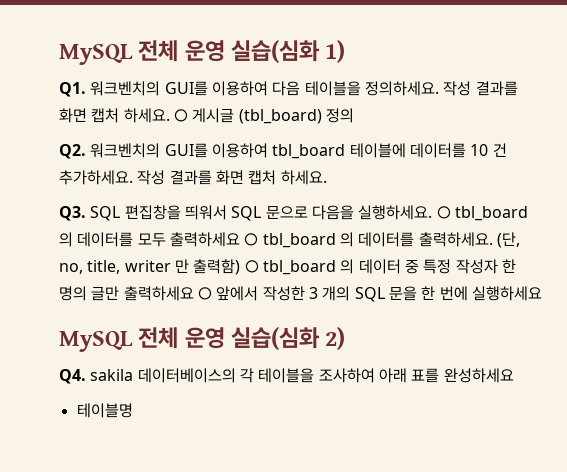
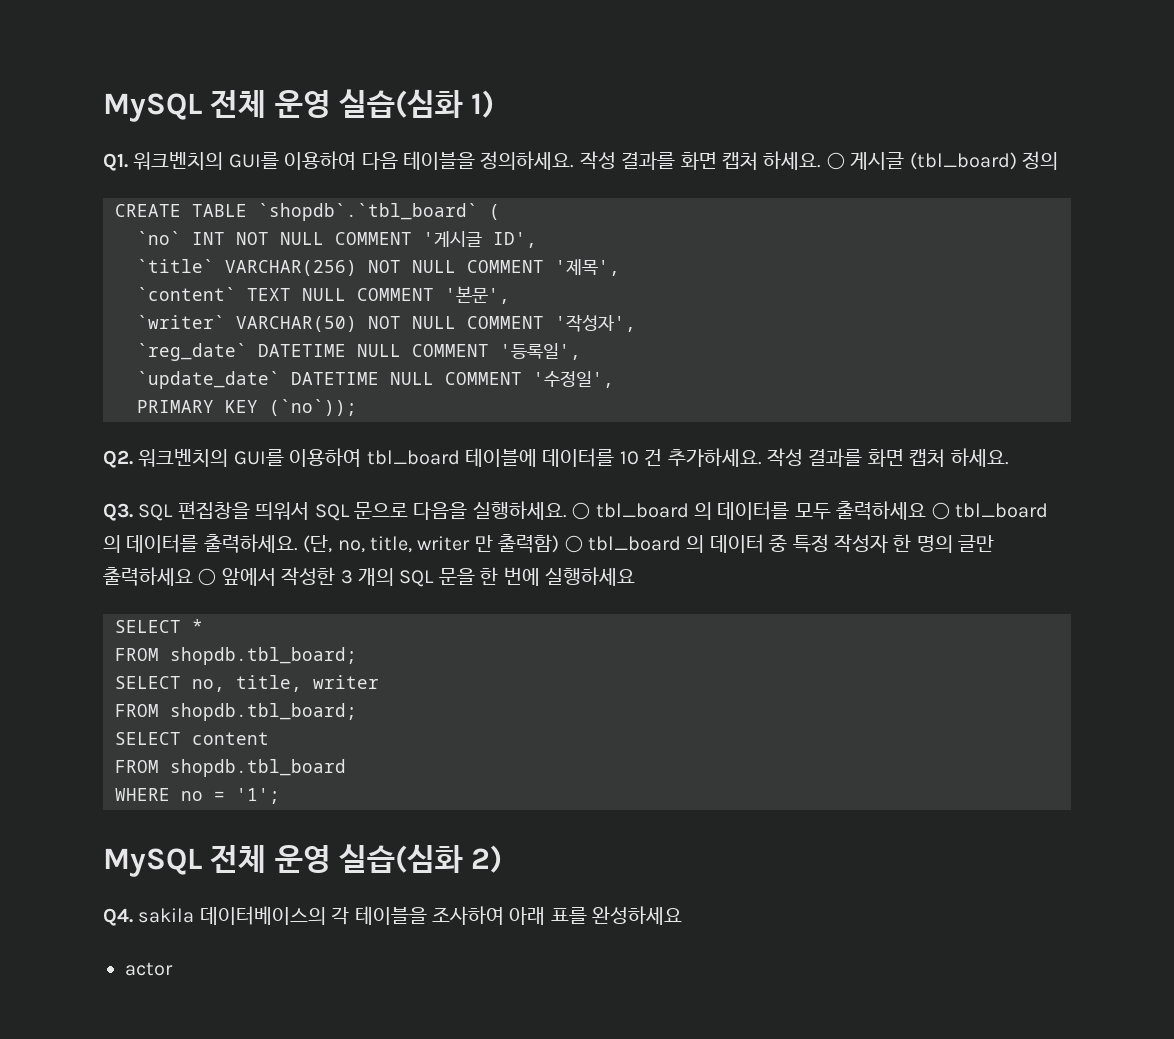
(354, 115) none -> [115,203,500,221] [137,231,537,248] [137,259,620,276] [137,286,510,304] [137,314,636,332] [137,343,581,361] [137,371,614,389] [137,399,357,416] // CREATE TABLE `shopdb`.`tbl_board` ( // `no` INT NOT NULL COMMENT '게시글 ID', // `title` VARCHAR(256) NOT NULL COMMENT '제목', // `content` TEXT NULL COMMENT '본문', // `writer` VARCHAR(50) NOT NULL COMMENT '작성자', // `reg_date` DATETIME NULL COMMENT '등록일', // `update_date` DATETIME NULL COMMENT '수정일', // PRIMARY KEY (`no`));
(542, 293) none -> [115,619,203,633] [115,647,357,665] [115,675,379,692] [115,703,357,721] [115,732,269,745] [115,759,346,777] [115,788,280,804] // SELECT * // FROM shopdb.tbl_board; // SELECT no, title, writer // FROM shopdb.tbl_board; // SELECT content // FROM shopdb.tbl_board // WHERE no = '1';
[76,403,133,418] 테이블명 -> [125,962,173,976] actor

